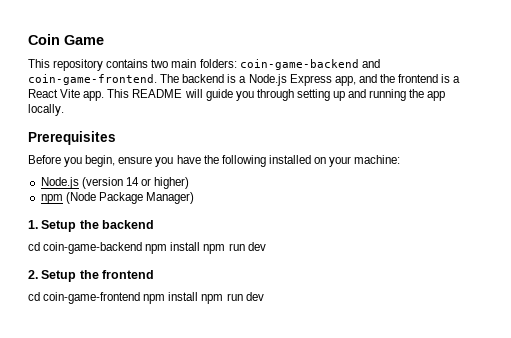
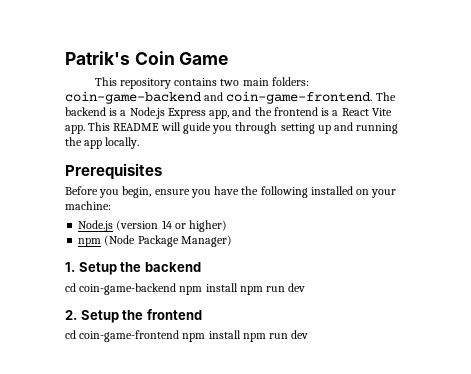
(28, 39) none -> [65,51,130,65] Patrik's

